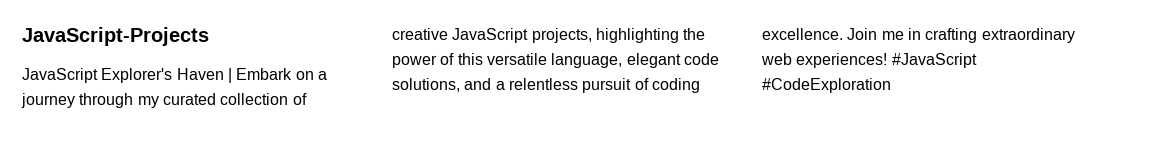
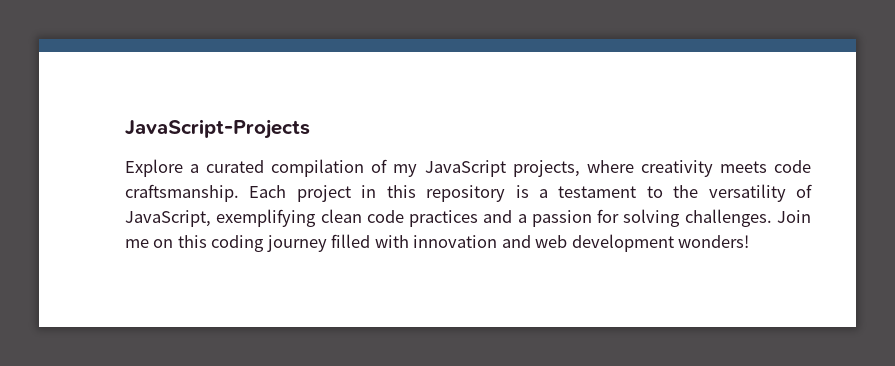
[22,68,327,83] [21,93,307,108] [392,28,706,43] [392,53,719,68] [392,78,700,93] [762,28,1075,43] [761,53,977,68] [762,78,891,93] JavaScript Explorer's Haven | Embark on a journey through my curated collection of creative JavaScript projects, highlighting the power of this versatile language, elegant code solutions, and a relentless pursuit of coding excellence. Join me in crafting extraordinary web experiences! #JavaScript #CodeExploration -> [125,159,811,177] [125,184,812,202] [125,209,811,227] [125,234,750,252] Explore a curated compilation of my JavaScript projects, where creativity meets code craftsmanship. Each project in this repository is a testament to the versatility of JavaScript, exemplifying clean code practices and a passion for solving challenges. Join me on this coding journey filled with innovation and web development wonders!

